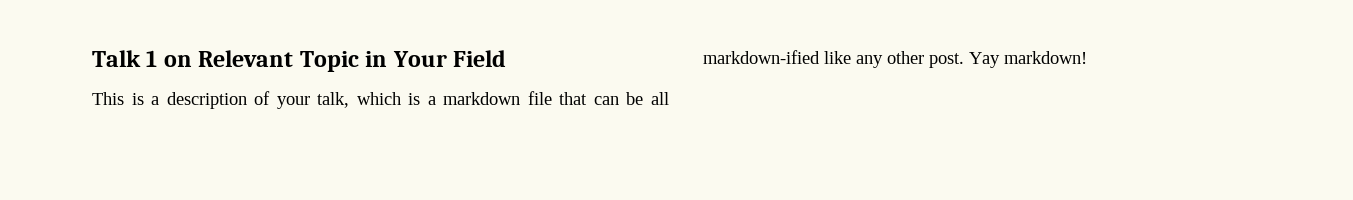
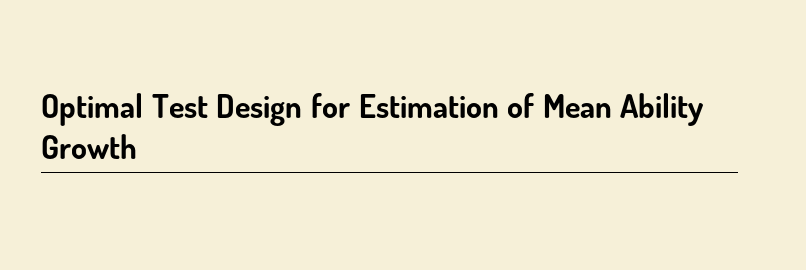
[92,50,507,72] [92,91,670,109] [703,50,1087,68] Talk 1 on Relevant Topic in Your Field // This is a description of your talk, which is a markdown file that can be all markdown-ified like any other post. Yay markdown! -> [41,93,704,126] [41,134,137,159] Optimal Test Design for Estimation of Mean Ability Growth

